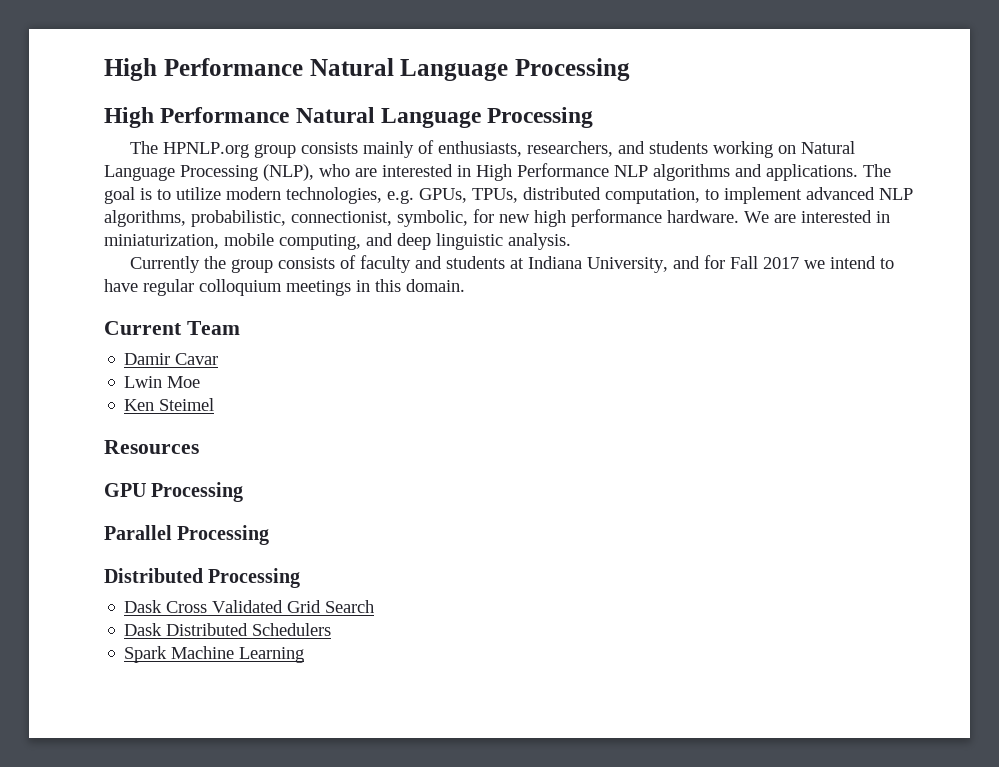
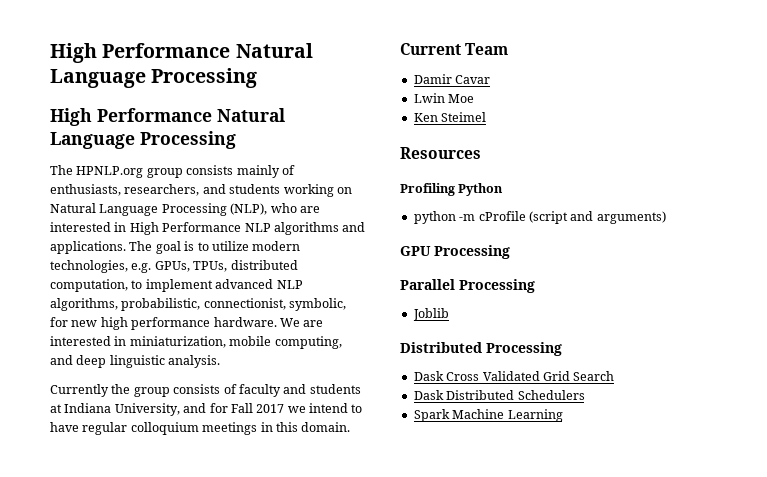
(199, 447) none -> [400,183,504,196] [413,211,666,224] // Profiling Python // python -m cProfile (script and arguments)
(270, 535) none -> [412,308,449,321] // Joblib

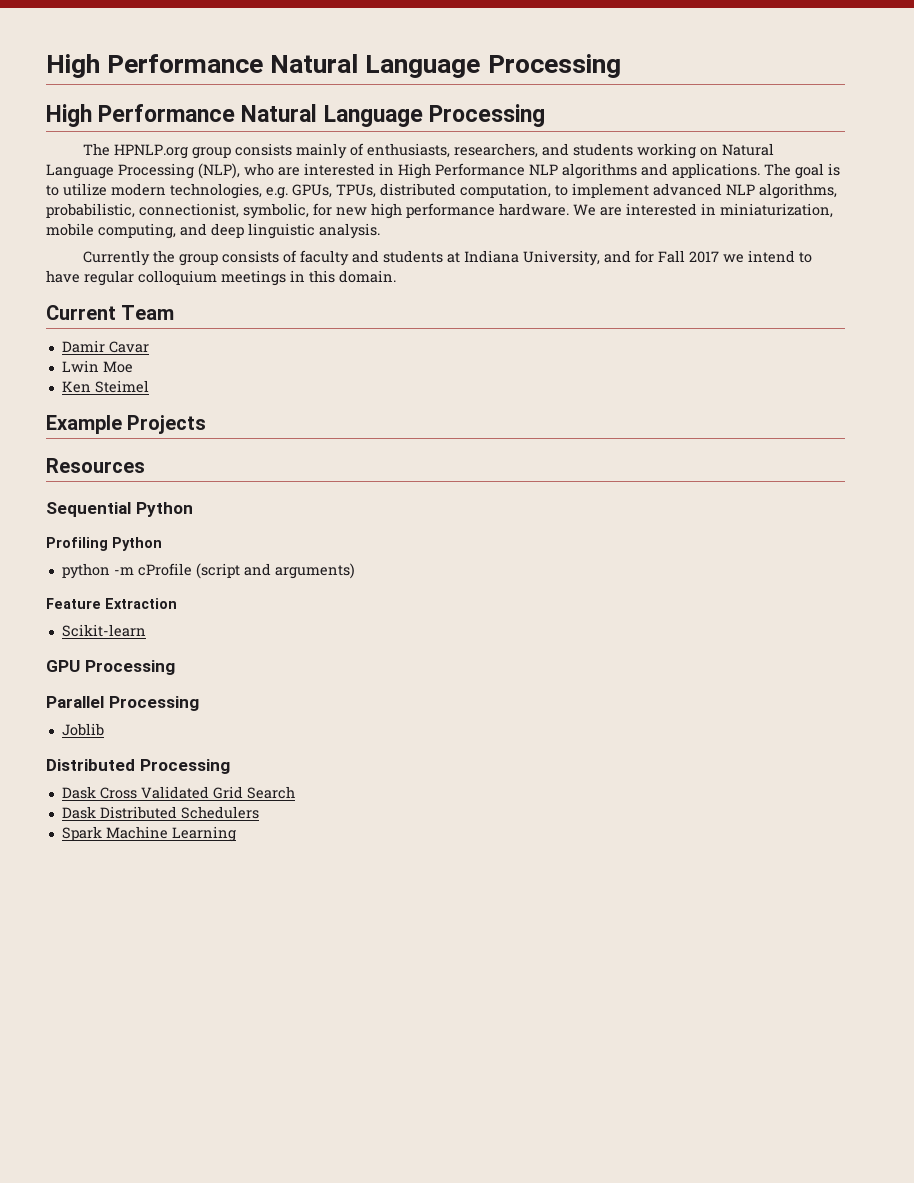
(487, 117) none -> [46,415,207,434] // Example Projects
(481, 153) none -> [46,502,193,517] // Sequential Python
(666, 217) none -> [46,598,177,609] [61,624,146,637] // Feature Extraction // Scikit-learn

